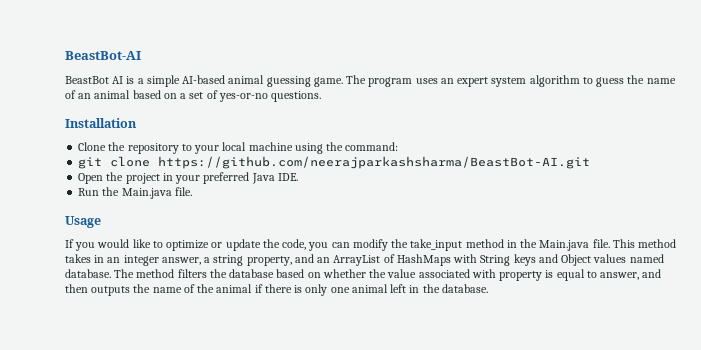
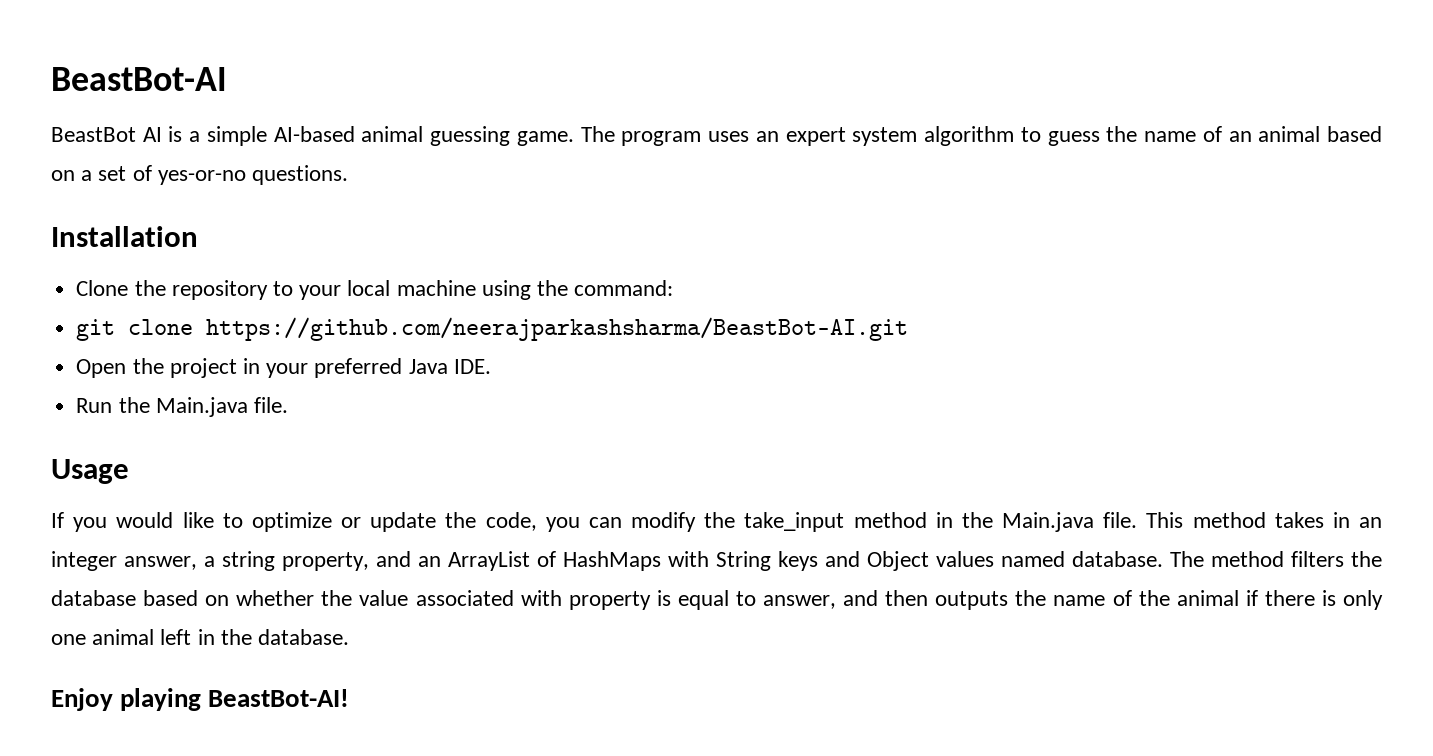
(488, 288) none -> [51,688,350,711] // Enjoy playing BeastBot-AI!

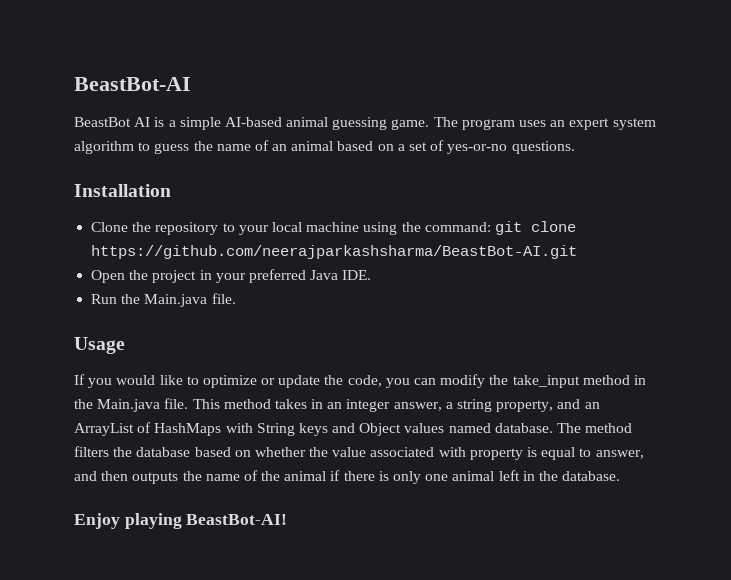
(674, 288) // -> (491, 227) none

